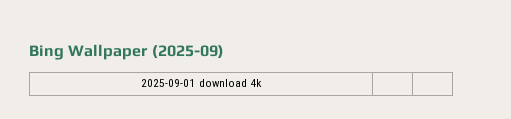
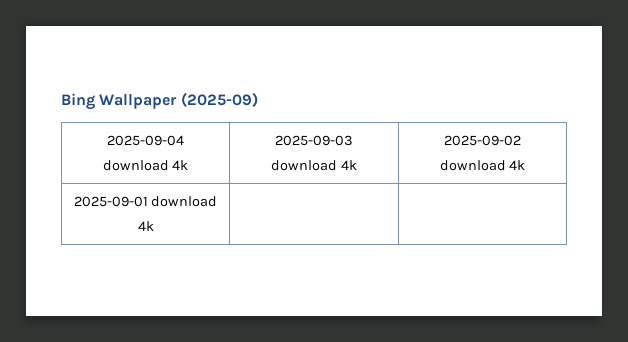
(224, 52) none -> [107,135,184,146] [102,160,189,171] [275,135,353,146] [271,160,357,171] [444,135,521,146] [439,160,526,171] // 2025-09-04 download 4k | 2025-09-03 download 4k | 2025-09-02 download 4k

